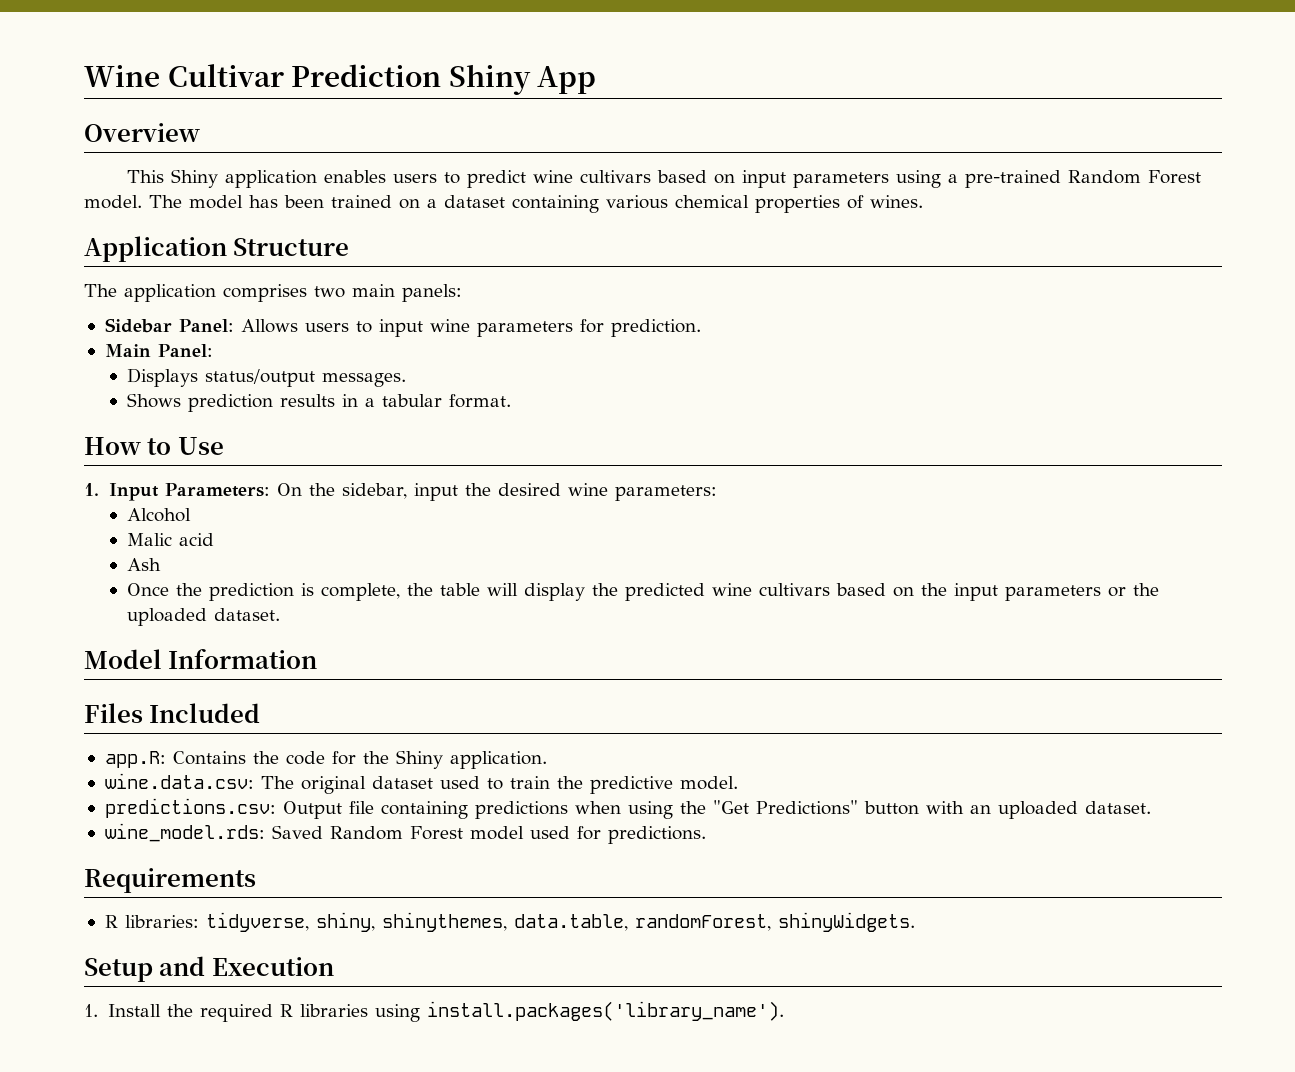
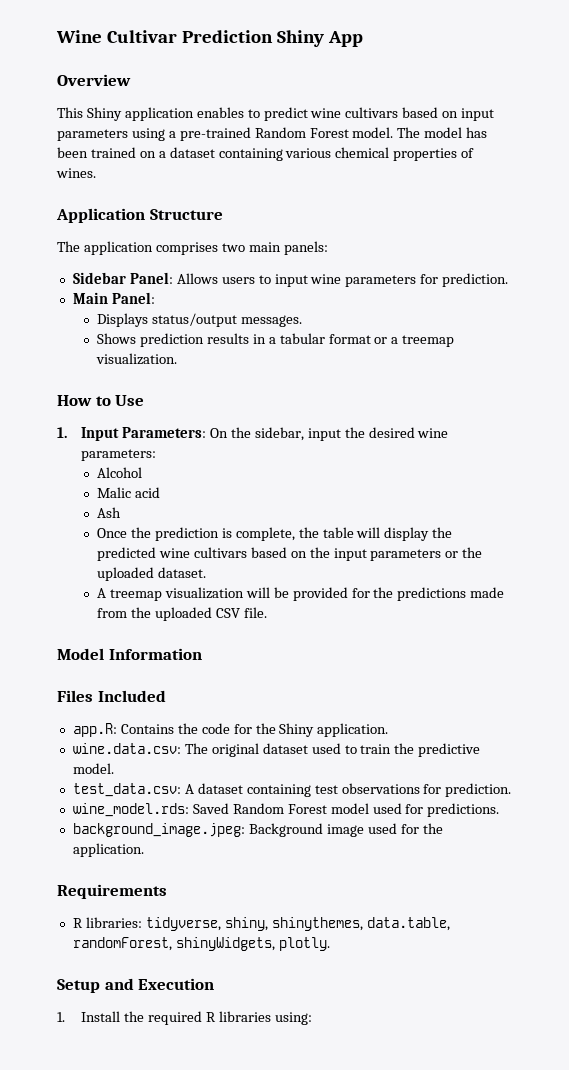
[392,174,437,183] users -> (244, 112) none
[448,394,511,408] format. -> [328,334,455,347] [96,353,178,365] format or a treemap visualization.
(280, 614) none -> [97,587,505,601] [97,607,267,621] // A treemap visualization will be provided for the predictions made from the uploaded CSV file.
[104,798,1151,819] predictions.csv: Output file containing predictions when using the "Get Predictions" button with an uploaded dataset. -> [72,783,512,797] test_data.csv: A dataset containing test observations for prediction.
(706, 835) none -> [72,823,443,837] [72,843,144,857] // background_image.jpeg: Background image used for the application.
[777,912,915,932] shinyWidgets. -> [175,937,330,951] shinyWidgets, plotly.
[374,1001,784,1022] using install.packages('library_name'). -> [274,1012,312,1025] using:

